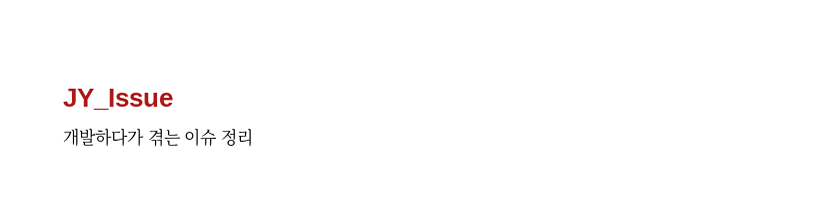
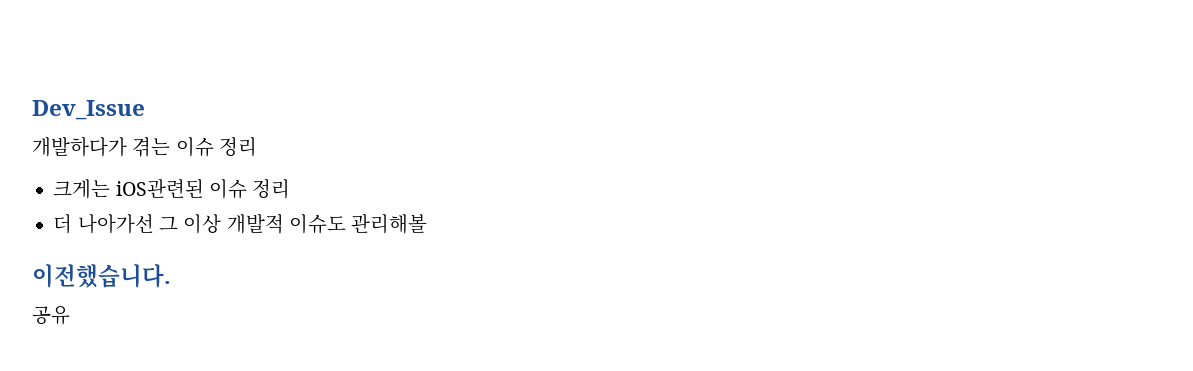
[63,88,174,110] JY_Issue -> [32,100,145,120] Dev_Issue
(253, 137) none -> [53,178,291,199] [53,213,428,234] [32,264,171,288] [32,306,70,325] // 크게는 iOS관련된 이슈 정리 // 더 나아가선 그 이상 개발적 이슈도 관리해볼 // 이전했습니다. // 공유

